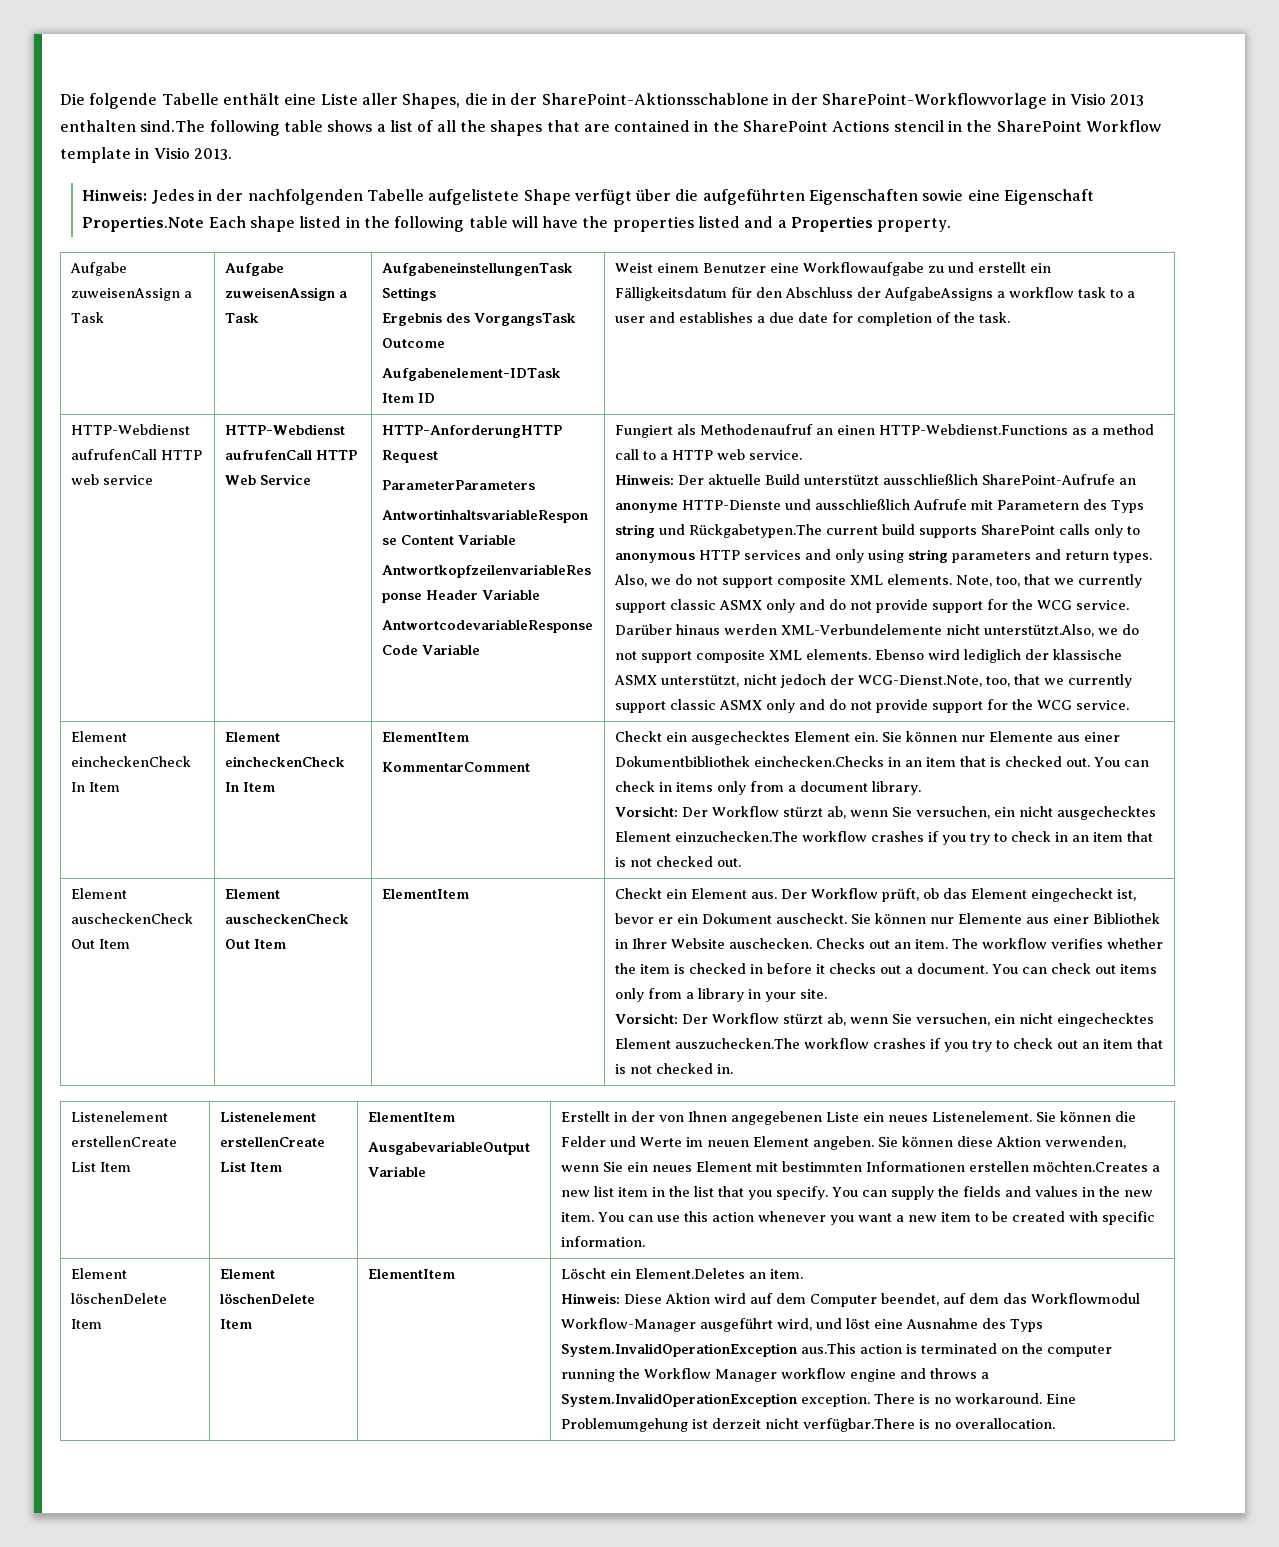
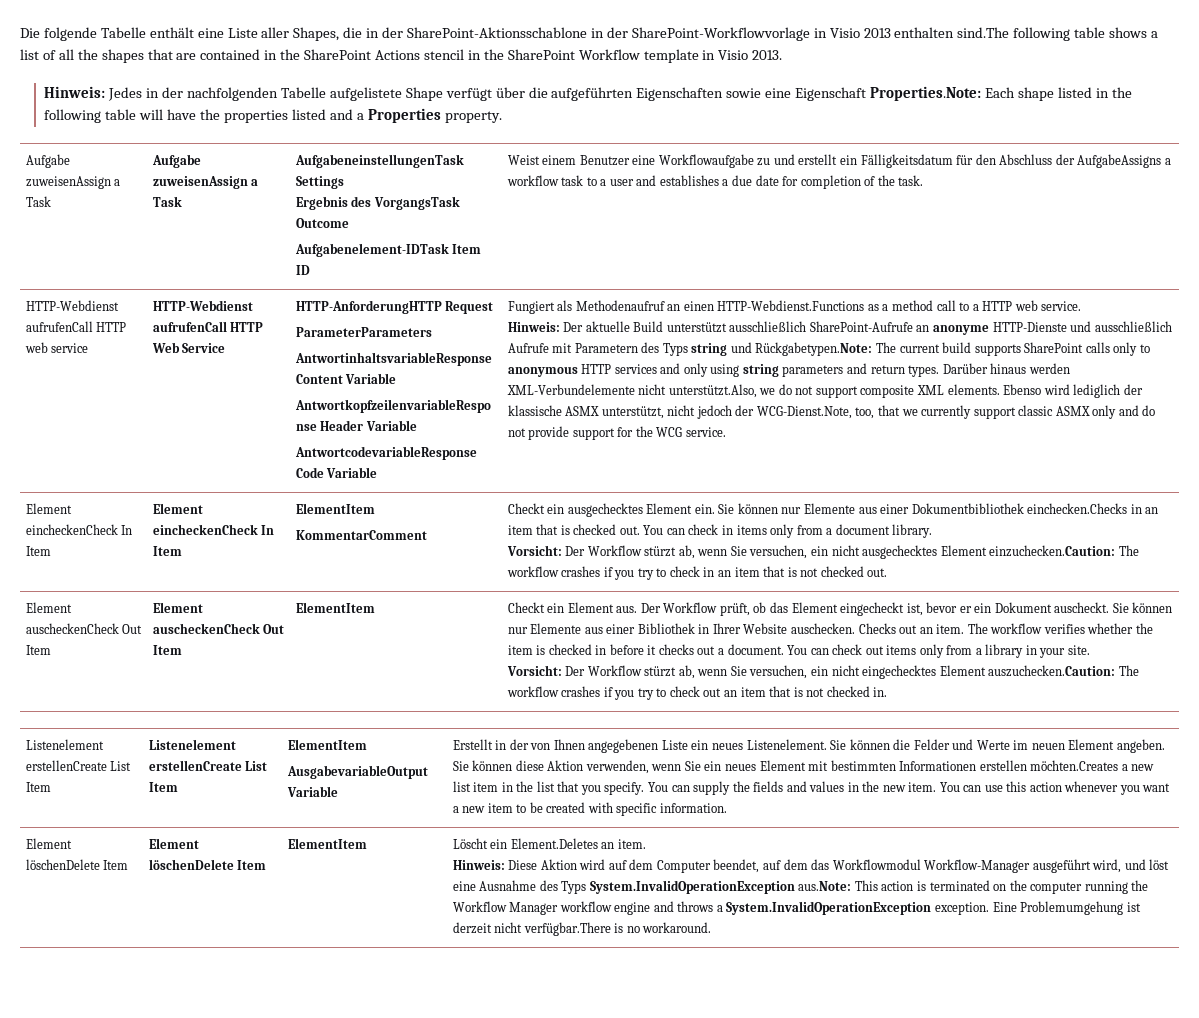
[82,216,205,232] Properties.Note -> [870,86,982,101] Properties.Note:
[689,524,823,538] Rückgabetypen.The -> [755,342,896,356] Rückgabetypen.Note: The
[614,574,1143,588] [615,599,1130,613] Also, we do not support composite XML elements. Note, too, that we currently support classic ASMX only and do not provide support for the WCG service. -> (940, 371) none
[675,831,799,842] einzuchecken.The -> [989,545,1139,557] einzuchecken.Caution: The
[675,1038,801,1049] auszuchecken.The -> [988,665,1139,677] auszuchecken.Caution: The
[801,1343,857,1354] aus.This -> [798,880,878,891] aus.Note: This
[874,1393,1043,1404] There is no workaround. -> (989, 908) none
[955,1418,1056,1429] overallocation. -> [642,922,712,933] workaround.

